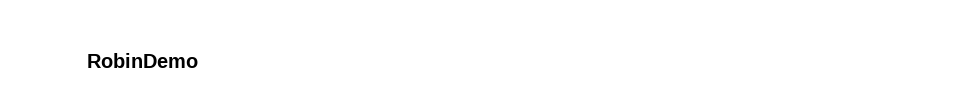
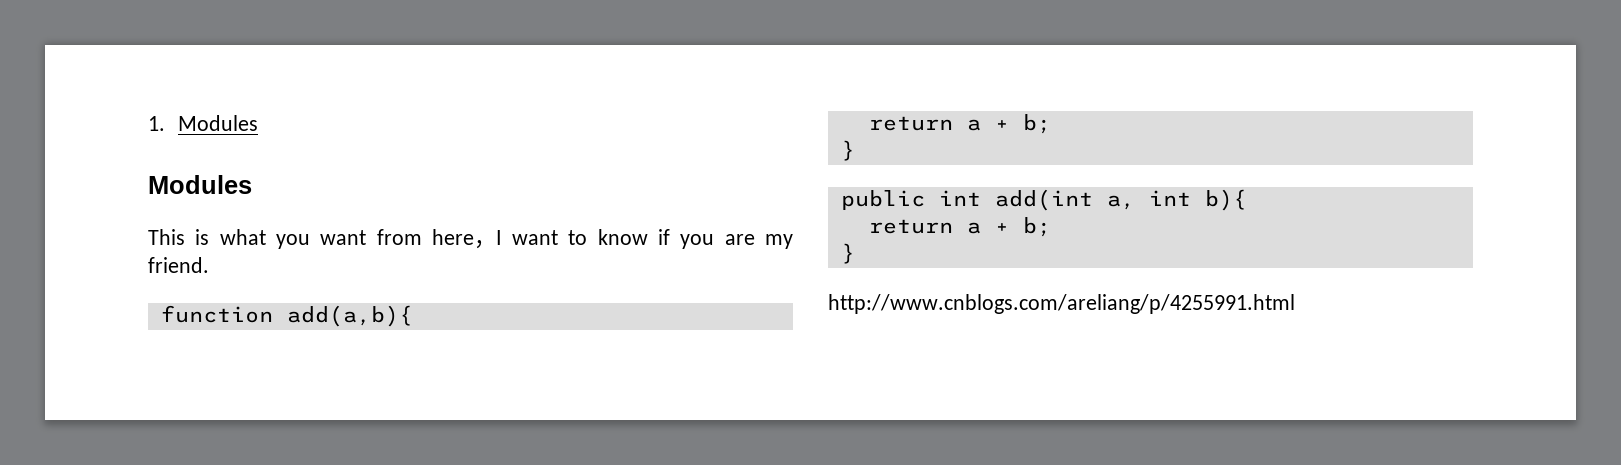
[87,53,198,68] RobinDemo -> [148,115,258,131] [148,175,252,194] [148,229,793,249] [148,257,209,273] [160,305,413,327] [868,114,1051,134] [840,140,855,161] [840,189,1247,211] [868,217,1051,237] [840,243,855,264] [828,294,1295,314] 1. Modules // Modules // This is what you want from here，I want to know if you are my friend. // function add(a,b){ // return a + b; // } // public int add(int a, int b){ // return a + b; // } // http://www.cnblogs.com/areliang/p/4255991.html

